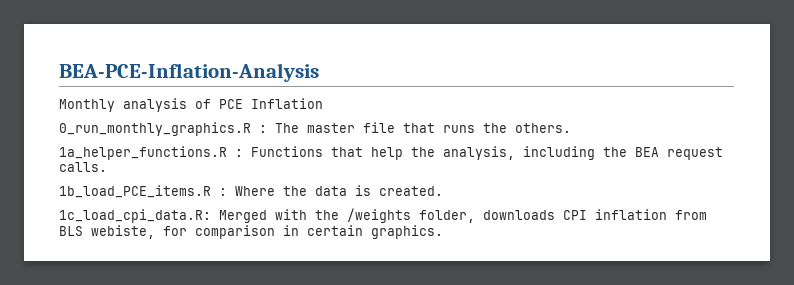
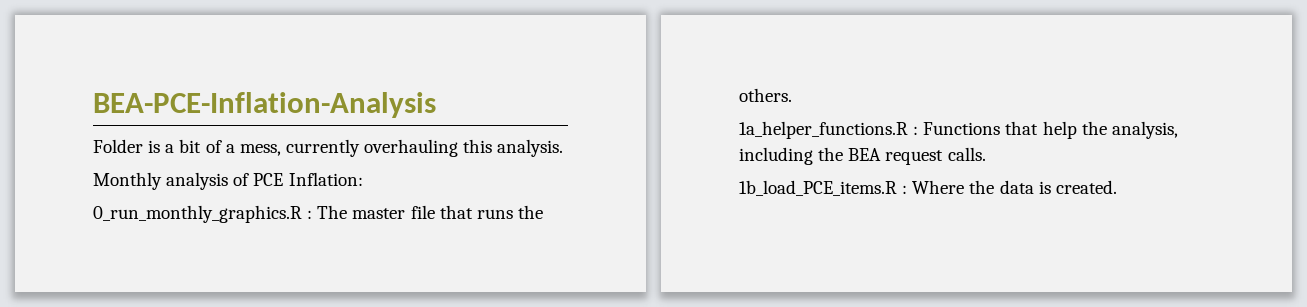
(319, 72) none -> [93,139,564,157] // Folder is a bit of a mess, currently overhauling this analysis.
[251,98,323,109] Inflation -> [288,172,363,186] Inflation:
[59,208,707,223] [59,225,443,239] // 1c_load_cpi_data.R: Merged with the /weights folder, downloads CPI inflation from BLS webiste, for comparison in certain graphics. -> (1117, 187) none

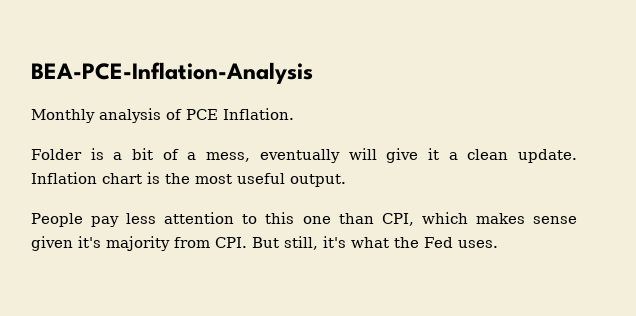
(436, 105) none -> [31,108,294,123] // Monthly analysis of PCE Inflation.
[285,139,564,157] [93,172,363,190] [93,205,543,223] [739,88,792,102] [739,121,1178,139] [739,147,986,165] [739,180,1117,196] currently overhauling this analysis. // Monthly analysis of PCE Inflation: // 0_run_monthly_graphics.R : The master file that runs the others. // 1a_helper_functions.R : Functions that help the analysis, including the BEA request calls. // 1b_load_PCE_items.R : Where the data is created. -> [259,148,577,163] [31,172,346,187] [31,212,577,227] [31,236,498,251] eventually will give it a clean update. Inflation chart is the most useful output. // People pay less attention to this one than CPI, which makes sense given it's majority from CPI. But still, it's what the Fed uses.

